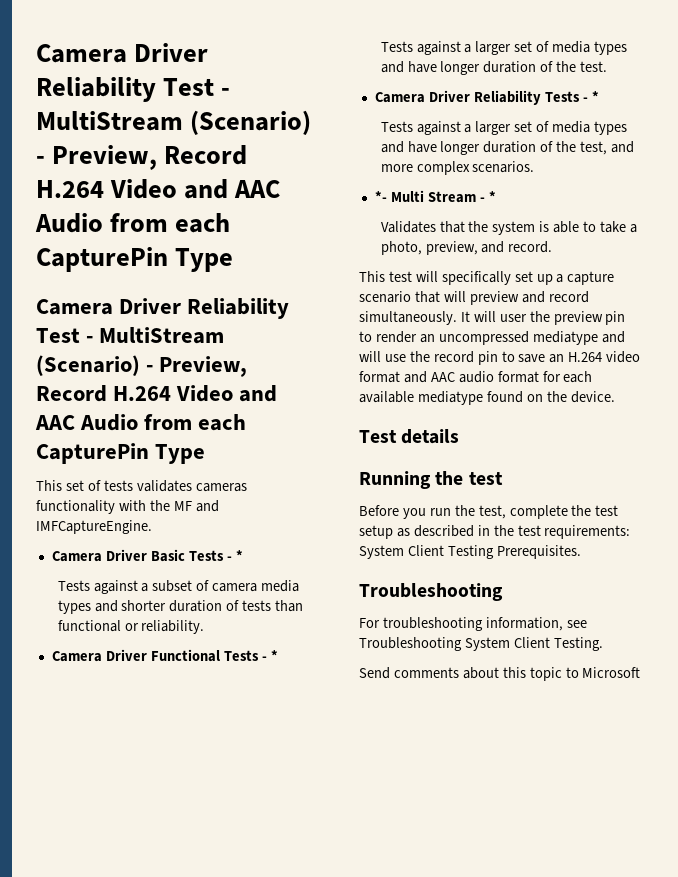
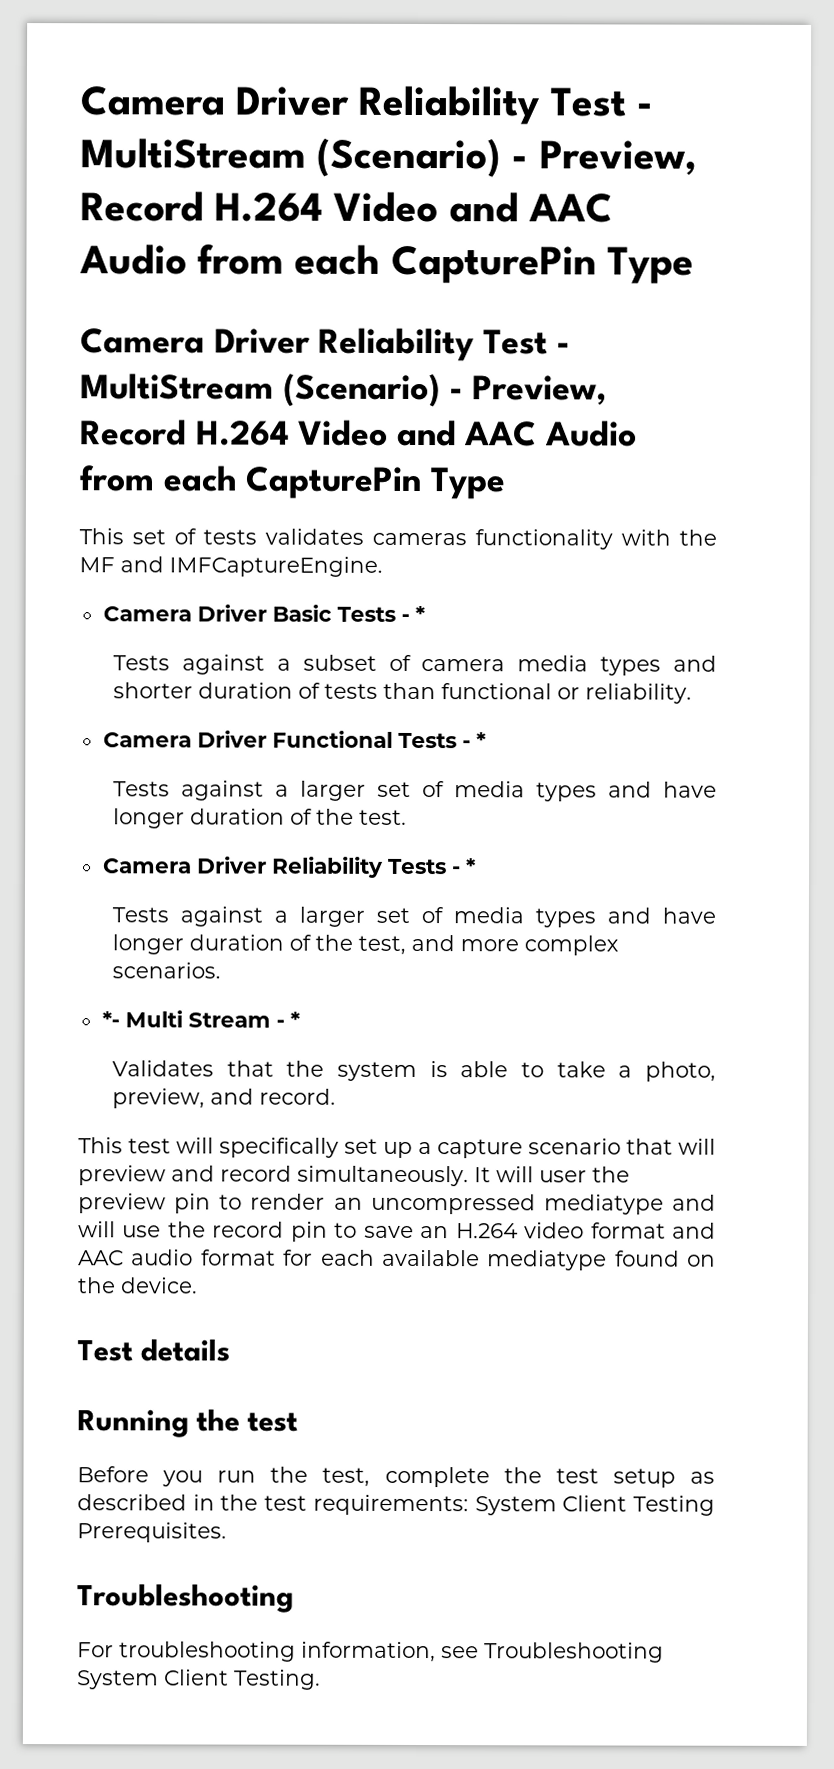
[359,667,641,681] // Send comments about this topic to Microsoft -> (321, 1679) none

